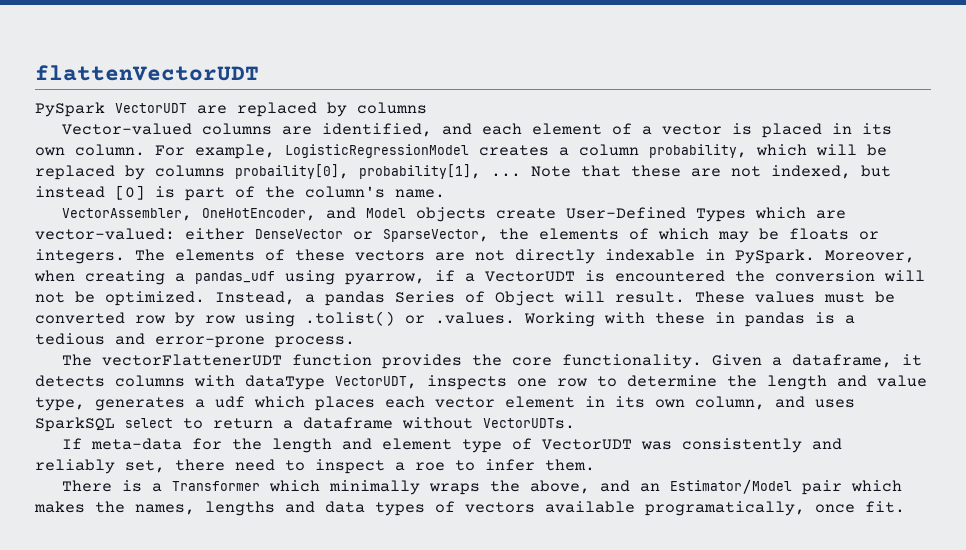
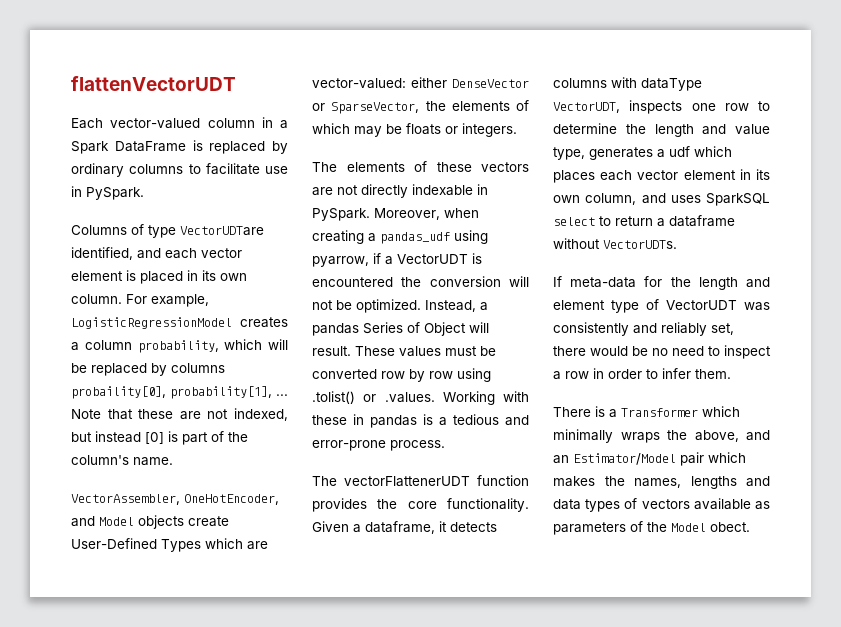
[35,102,427,117] [62,123,723,137] PySpark VectorUDT are replaced by columns // Vector-valued columns are identified, and each element of a vector -> [71,117,288,129] [71,140,288,154] [71,163,288,177] [71,186,144,200] [71,224,264,238] [71,247,242,260] [71,271,123,281] Each vector-valued column in a Spark DataFrame is replaced by ordinary columns to facilitate use in PySpark. // Columns of type VectorUDTare identified, and each vector element
(125, 256) none -> (517, 130) //
(225, 465) none -> [590,346,668,356] would be no
[415,462,445,471] roe -> [565,368,642,379] row in order
[645,501,905,516] programatically, once fit. -> [755,501,770,510] [553,521,750,535] as parameters of the Model obect.

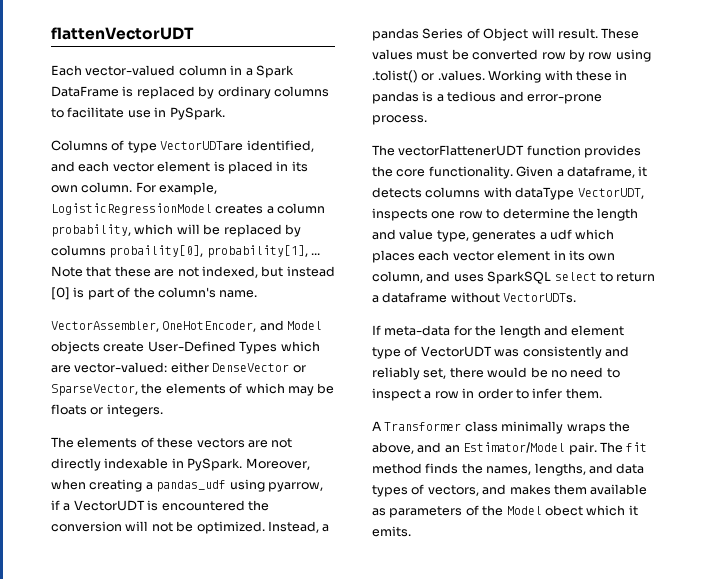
[553,406,740,418] There is a Transformer which -> [372,421,498,432] A Transformer class
[680,452,746,466] [553,476,595,487] pair which makes -> [568,442,648,455] [372,463,459,474] pair. The fit method finds
[690,476,737,489] lengths -> [534,463,586,476] lengths,
[641,499,690,509] vectors -> [427,484,587,496] vectors, and makes them
[710,522,750,532] obect. -> [544,505,638,516] [372,526,411,537] obect which it emits.

